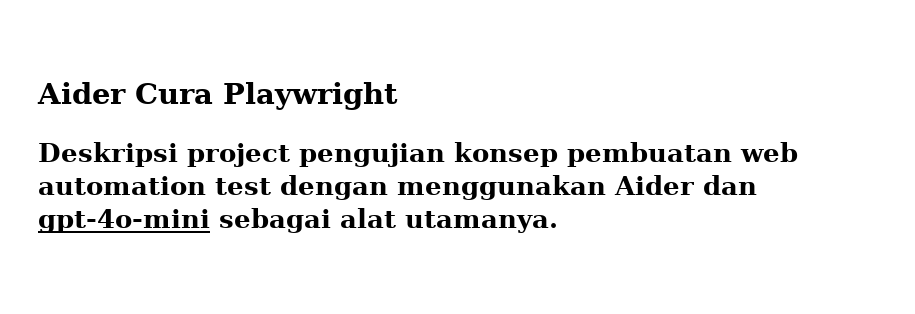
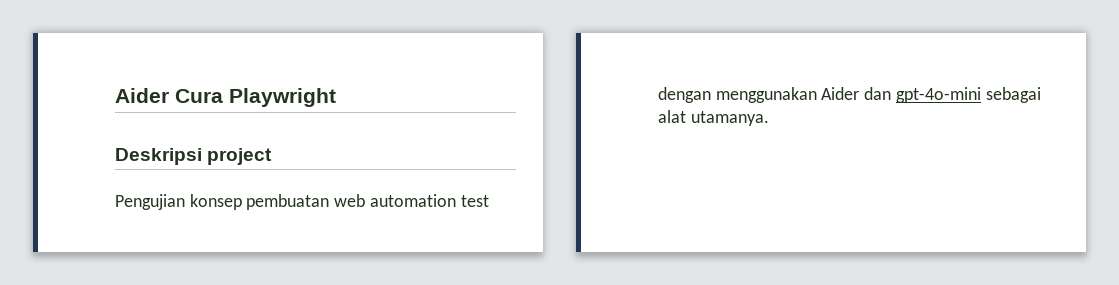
[299,143,445,167] pengujian -> [115,194,185,210] // Pengujian

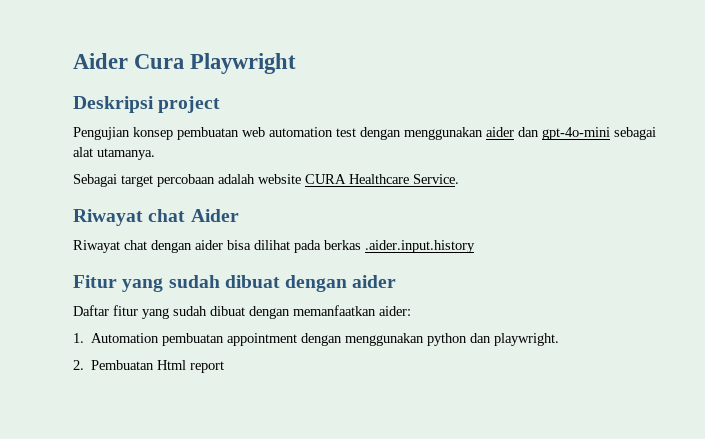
[821,87,860,100] Aider -> [486,127,514,137] aider
(769, 118) none -> [73,174,459,187] [73,209,239,226] [73,240,475,253] [73,275,397,292] [73,305,411,319] [73,333,560,346] [73,360,225,373] // Sebagai target percobaan adalah website CURA Healthcare Service. // Riwayat chat Aider // Riwayat chat dengan aider bisa dilihat pada berkas .aider.input.history // Fitur yang sudah dibuat dengan aider // Daftar fitur yang sudah dibuat dengan memanfaatkan aider: // 1. Automation pembuatan appointment dengan menggunakan python dan playwright. // 2. Pembuatan Html report

